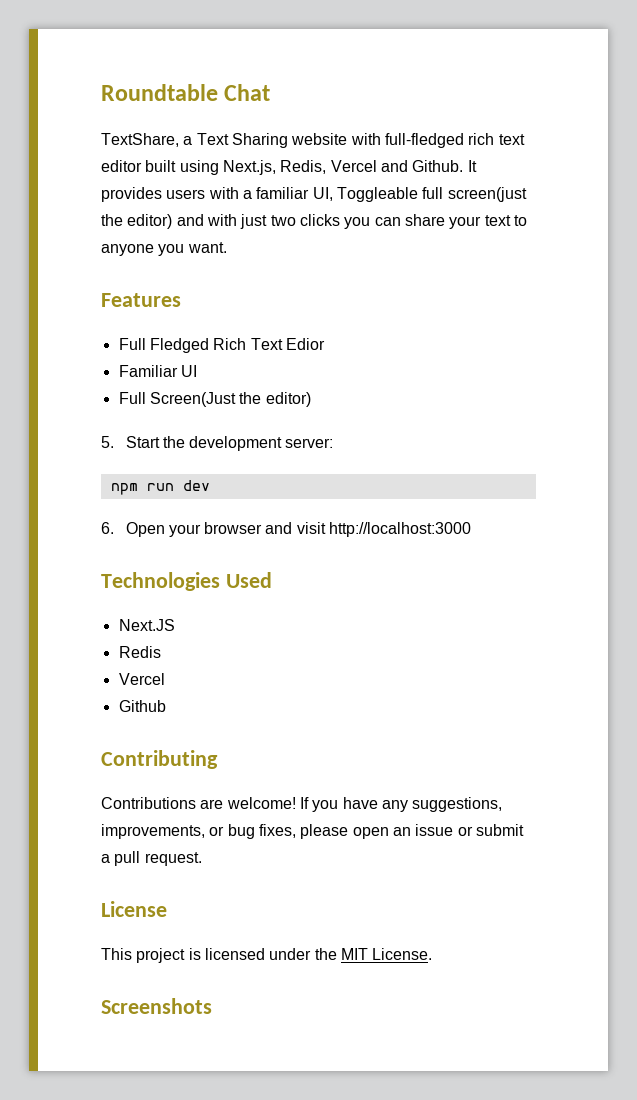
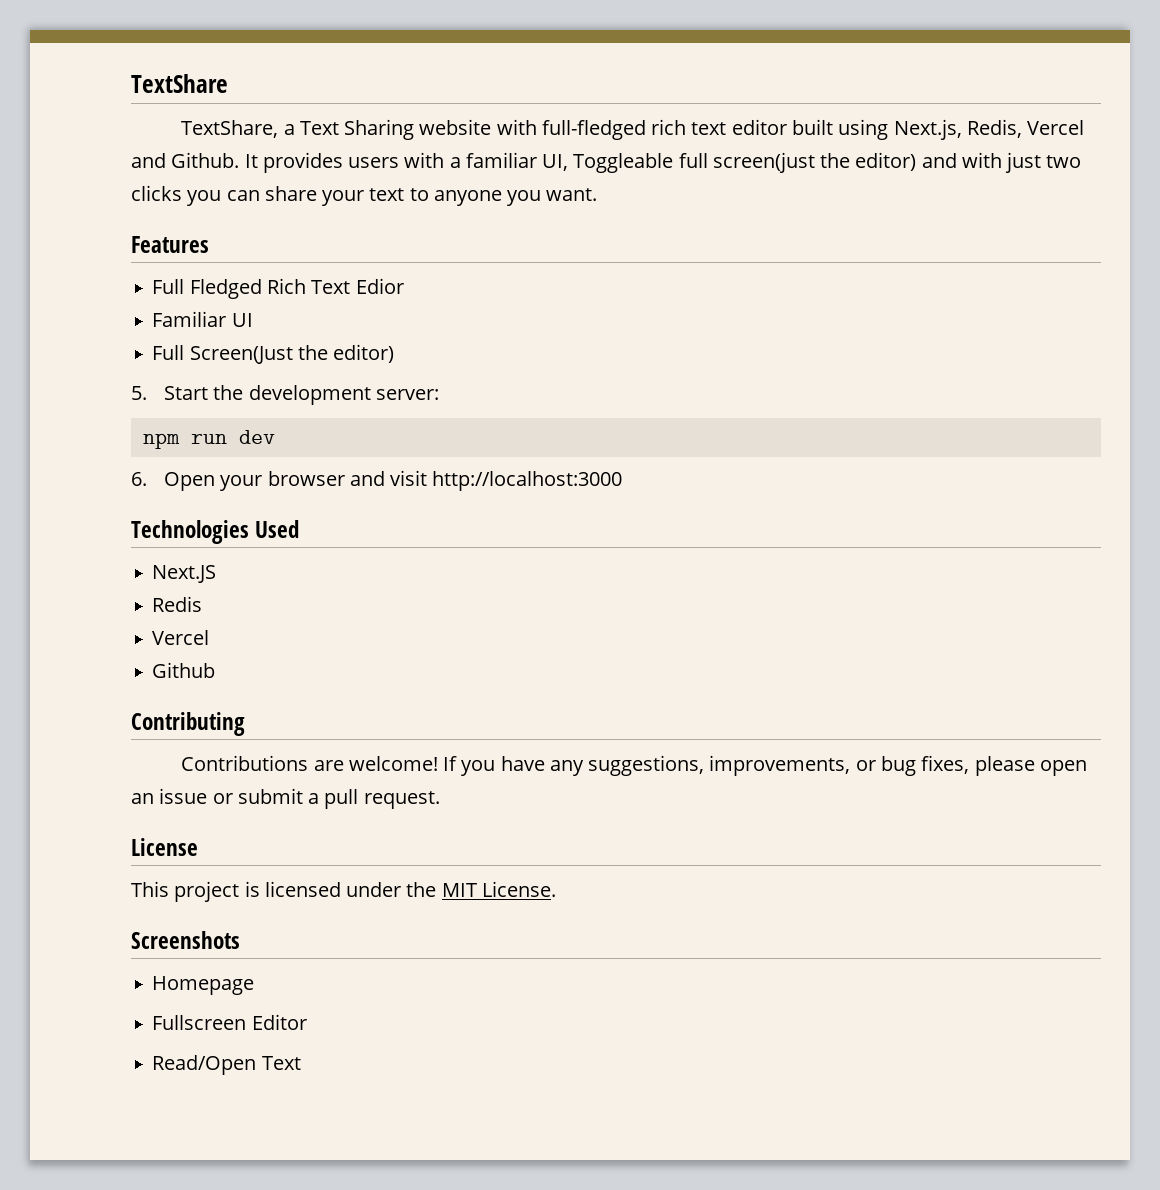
[101,84,271,101] Roundtable Chat -> [131,74,228,93] TextShare
(212, 1006) none -> [152,976,255,995] [152,1014,307,1030] [152,1055,301,1075] // Homepage // Fullscreen Editor // Read/Open Text

